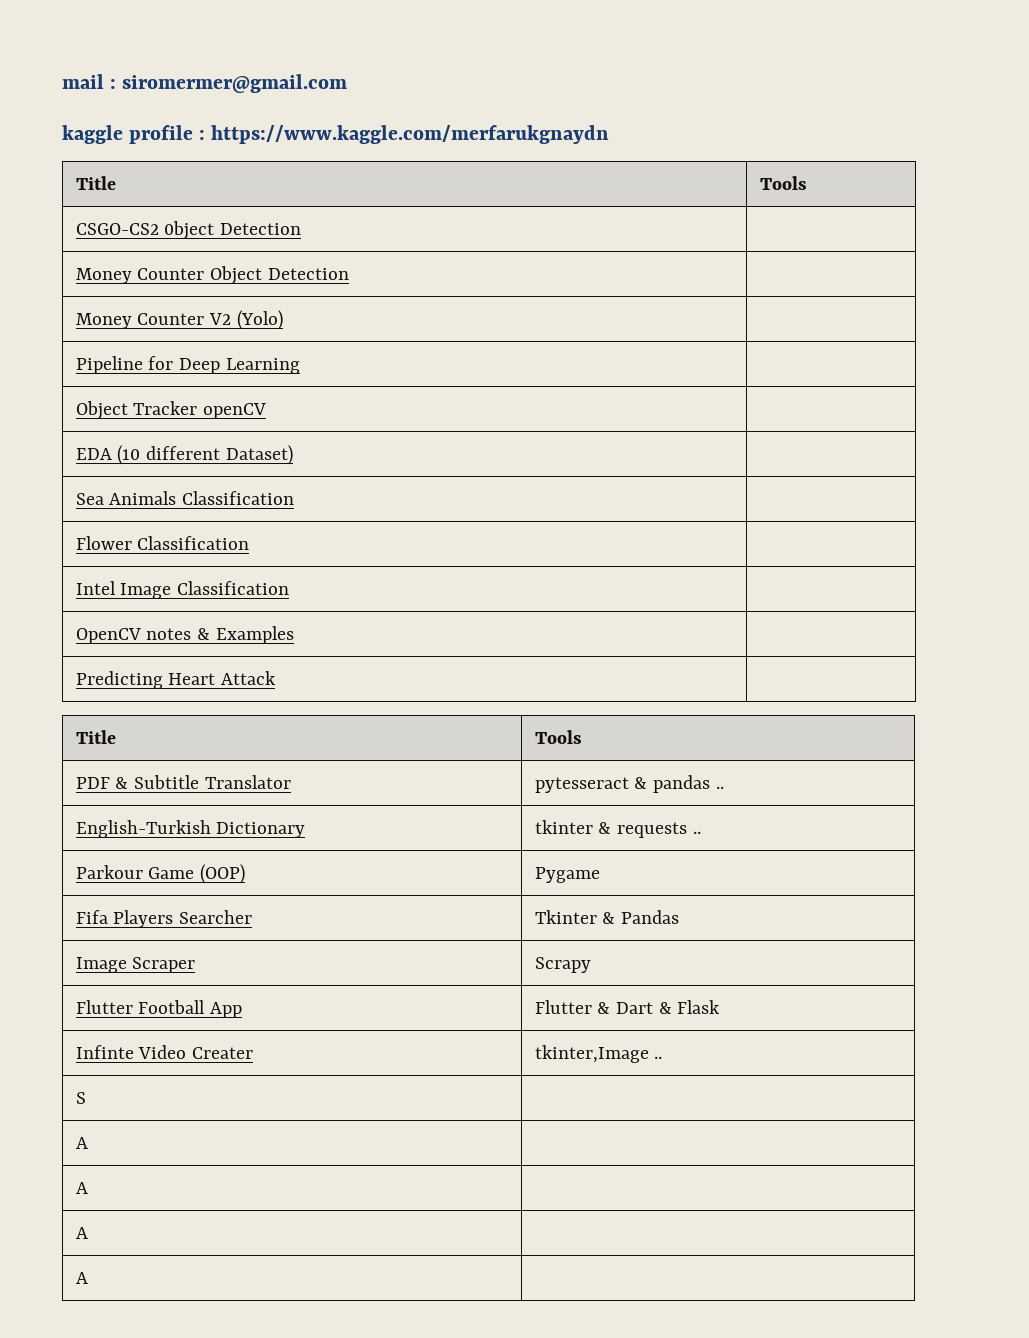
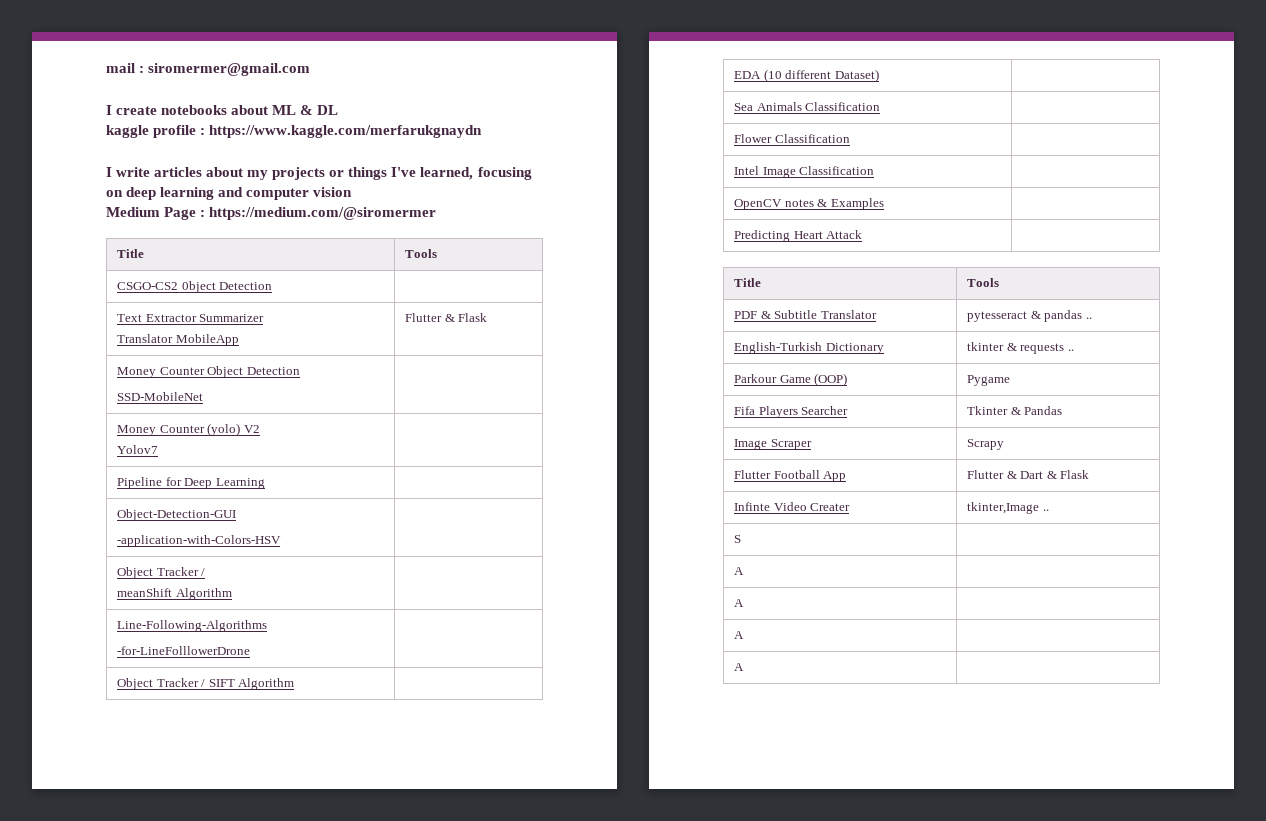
[62,125,610,144] kaggle profile : https://www.kaggle.com/merfarukgnaydn -> [106,105,339,115] [106,125,483,138] [106,167,532,180] [106,187,353,200] [106,207,437,220] I create notebooks about ML & DL // kaggle profile : https://www.kaggle.com/merfarukgnaydn // I write articles about my projects or things I've learned, focusing on deep learning and computer vision // Medium Page : https://medium.com/@siromermer
(302, 229) none -> [117,314,265,322] [117,334,239,346] [405,313,488,322] // Text Extractor Summarizer // Translator MobileApp | Flutter & Flask
[75,313,205,329] | // Money Counter -> [117,392,204,401] [117,423,241,436] // SSD-MobileNet | // Money Counter (yolo)
[236,310,283,330] (Yolo) -> [117,445,159,454] // Yolov7
[75,401,267,420] // Object Tracker openCV -> [117,509,237,521] [117,535,282,547] [117,567,206,579] [117,588,232,600] [117,620,268,632] [117,646,251,655] [117,678,295,690] // Object-Detection-GUI // -application-with-Colors-HSV | // Object Tracker / // meanShift Algorithm | // Line-Following-Algorithms // -for-LineFolllowerDrone | // Object Tracker / SIFT Algorithm

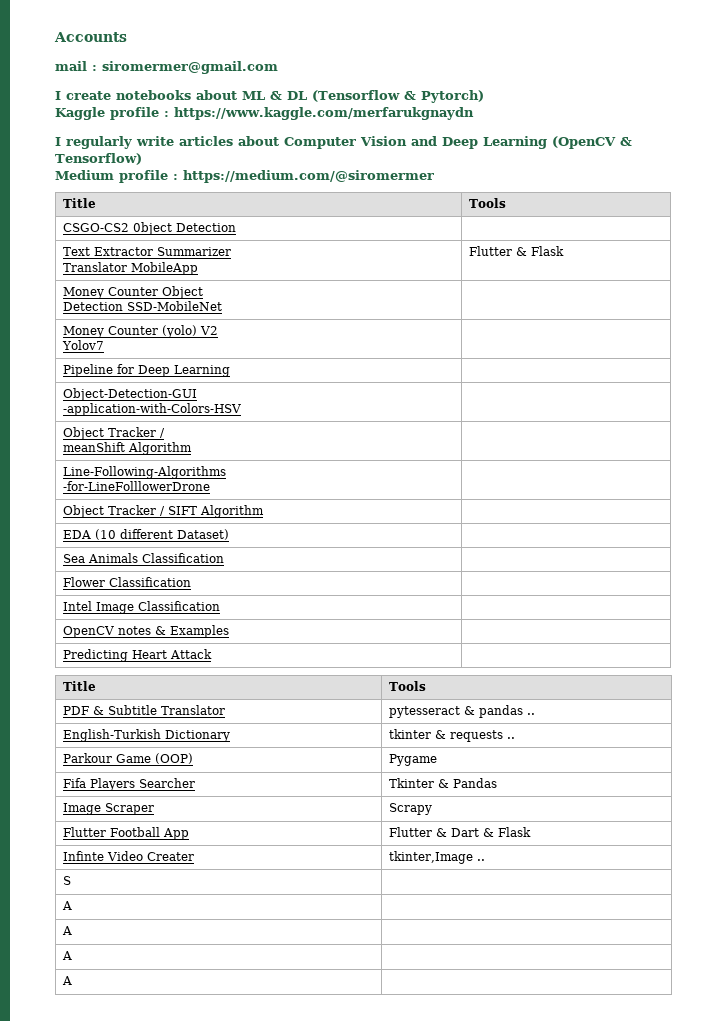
(106, 68) none -> [54,32,127,42] Accounts //
[106,125,149,138] // kaggle -> [312,90,484,103] [55,107,105,120] (Tensorflow & Pytorch) // Kaggle
(112, 172) none -> [66,136,132,149] regularly
[247,167,532,180] [106,187,353,200] my projects or things I've learned, focusing on deep learning and computer vision -> [284,136,632,149] [55,153,142,165] Computer Vision and Deep Learning (OpenCV & Tensorflow)
[164,207,197,220] Page -> [119,170,168,183] profile
[246,367,300,375] Detection // -> [63,302,124,311] // Detection

